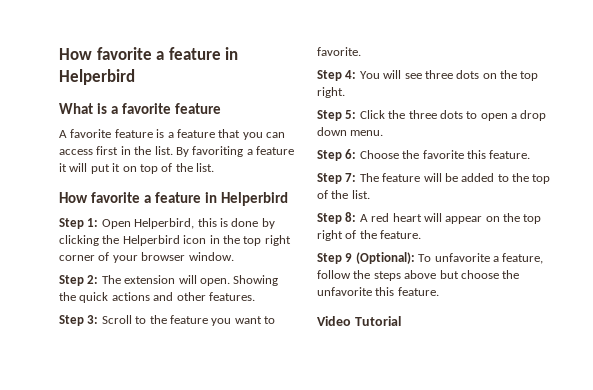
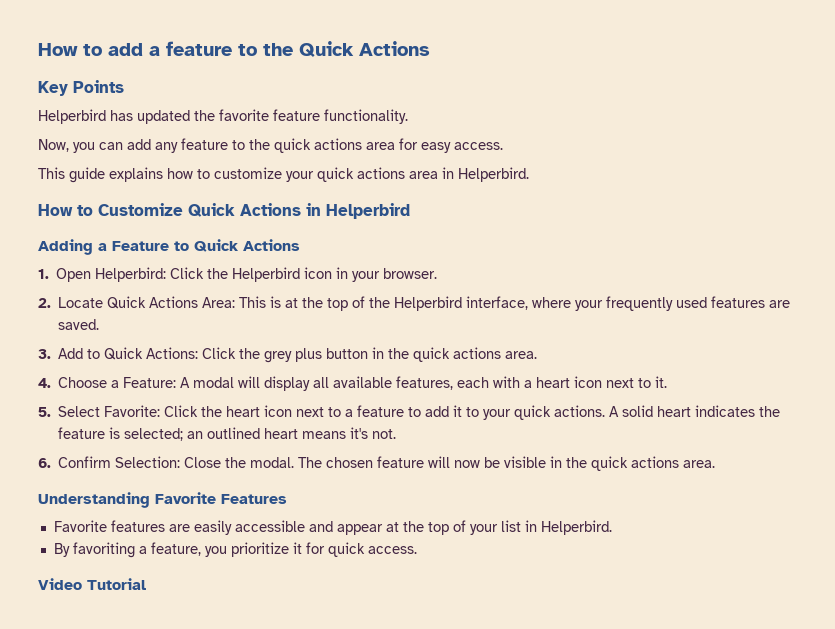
[59,47,239,60] [59,69,135,85] [59,103,221,114] [59,129,285,140] [59,146,294,157] [59,163,214,174] [59,192,288,206] [59,218,275,229] [59,235,291,246] [59,252,234,263] [59,275,279,286] [59,292,255,303] [59,315,275,326] [317,47,361,56] [317,70,539,81] [317,87,345,98] [317,110,547,121] [317,127,384,136] [317,149,531,161] [317,173,551,184] [317,190,370,199] [317,212,542,224] [317,230,422,241] [317,252,544,264] [317,270,520,281] [317,287,439,296] How favorite a feature in Helperbird // What is a favorite feature // A favorite feature is a feature that you can access first in the list. By favoriting a feature it will put it on top of the list. // How favorite a feature in Helperbird // Step 1: Open Helperbird, this is done by clicking the Helperbird icon in the top right corner of your browser window. // Step 2: The extension will open. Showing the quick actions and other features. // Step 3: Scroll to the feature you want to favorite. // Step 4: You will see three dots on the top right. // Step 5: Click the three dots to open a drop down menu. // Step 6: Choose the favorite this feature. // Step 7: The feature will be added to the top of the list. // Step 8: A red heart will appear on the top right of the feature. // Step 9 (Optional): To unfavorite a feature, follow the steps above but choose the unfavorite this feature. -> [38,41,430,57] [38,80,124,96] [38,109,408,124] [38,138,503,153] [38,167,529,183] [38,203,410,219] [38,239,300,255] [38,267,438,282] [38,296,791,311] [58,319,100,330] [38,347,538,363] [38,376,668,391] [38,405,781,420] [58,427,397,441] [38,456,716,471] [38,492,287,508] [53,520,612,535] [53,542,417,558] How to add a feature to the Quick Actions // Key Points // Helperbird has updated the favorite feature functionality. // Now, you can add any feature to the quick actions area for easy access. // This guide explains how to customize your quick actions area in Helperbird. // How to Customize Quick Actions in Helperbird // Adding a Feature to Quick Actions // 1. Open Helperbird: Click the Helperbird icon in your browser. // 2. Locate Quick Actions Area: This is at the top of the Helperbird interface, where your frequently used features are saved. // 3. Add to Quick Actions: Click the grey plus button in the quick actions area. // 4. Choose a Feature: A modal will display all available features, each with a heart icon next to it. // 5. Select Favorite: Click the heart icon next to a feature to add it to your quick actions. A solid heart indicates the feature is selected; an outlined heart means it's not. // 6. Confirm Selection: Close the modal. The chosen feature will now be visible in the quick actions area. // Understanding Favorite Features // Favorite features are easily accessible and appear at the top of your list in Helperbird. // By favoriting a feature, you prioritize it for quick access.

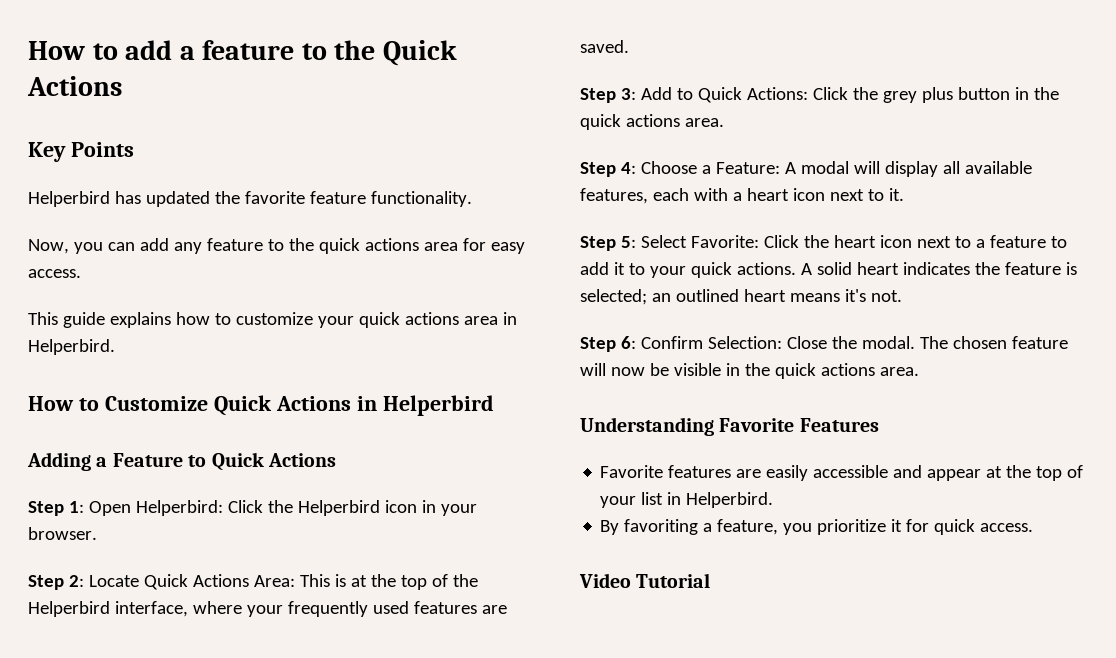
[38,269,49,279] 1. -> [28,501,84,516] Step 1:
[38,298,51,308] 2. -> [28,575,84,590] Step 2:
[38,349,51,359] 3. -> [580,88,636,103] Step 3:
[38,378,51,388] 4. -> [580,162,636,177] Step 4:
[38,407,51,417] 5. -> [580,236,636,251] Step 5:
[38,458,51,468] 6. -> [580,336,636,352] Step 6:

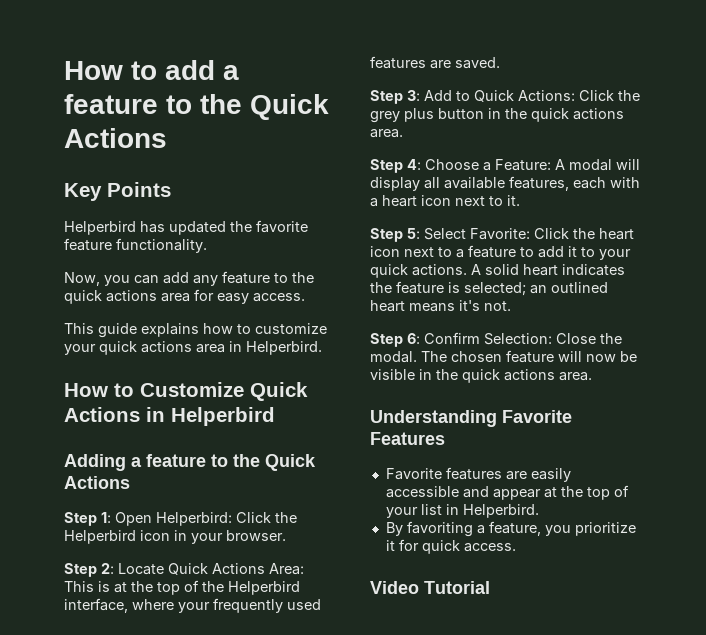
[112,453,207,467] Feature to -> [146,454,260,467] feature to the

